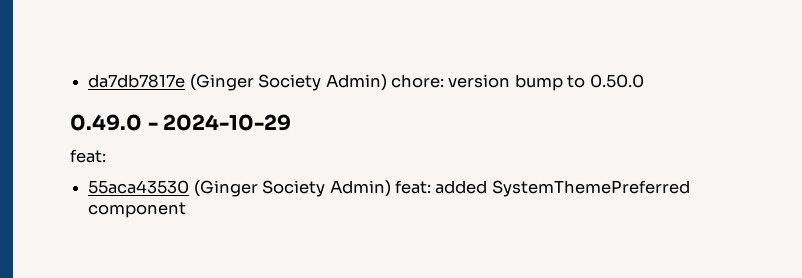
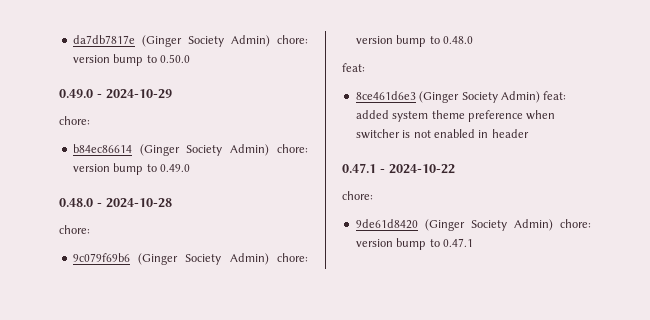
(292, 122) none -> [59,116,90,125] [72,144,308,156] [72,163,190,175] [59,198,172,208] [59,225,90,234] [72,253,308,265] [355,35,473,47] // chore: // b84ec86614 (Ginger Society Admin) chore: version bump to 0.49.0 // 0.48.0 - 2024-10-28 // chore: // 9c079f69b6 (Ginger Society Admin) chore: version bump to 0.48.0
[88,180,190,194] 55aca43530 -> [355,91,416,100] 8ce461d6e3
[491,180,690,197] [88,202,187,218] SystemThemePreferred component -> [392,110,556,122] [355,129,529,139] [342,163,455,174] [342,191,373,200] [355,219,591,231] [355,238,473,250] system theme preference when switcher is not enabled in header // 0.47.1 - 2024-10-22 // chore: // 9de61d8420 (Ginger Society Admin) chore: version bump to 0.47.1

